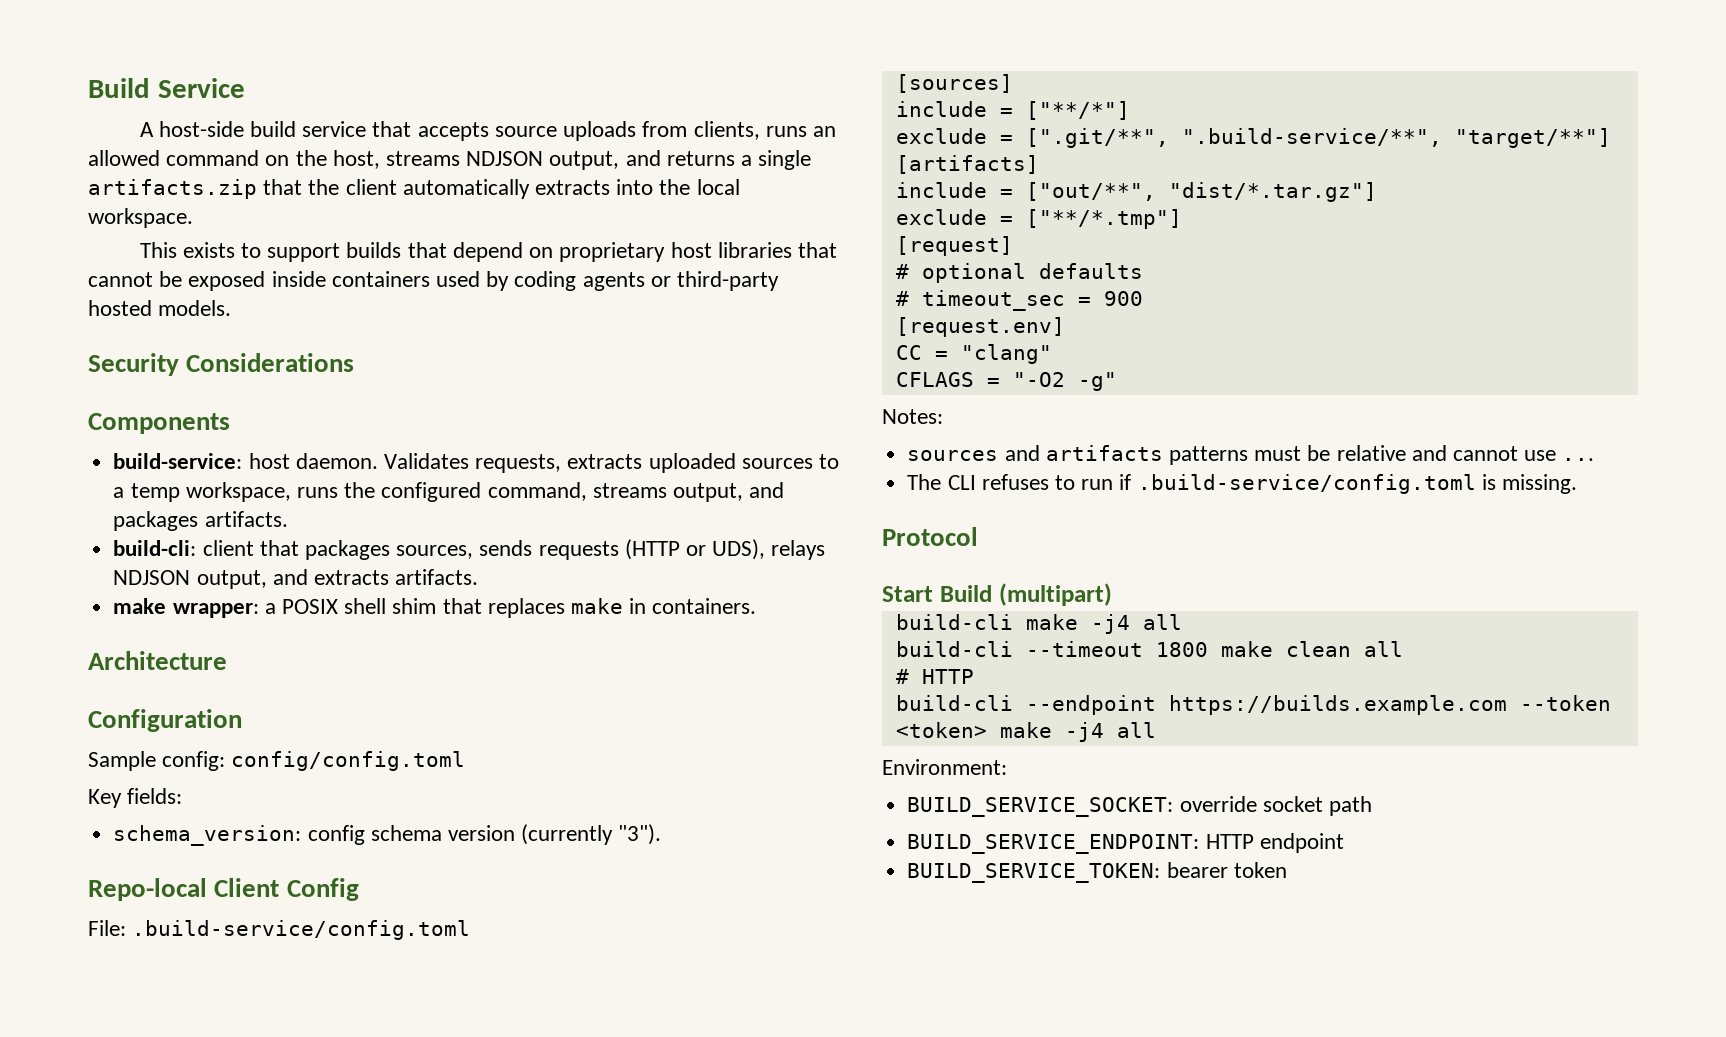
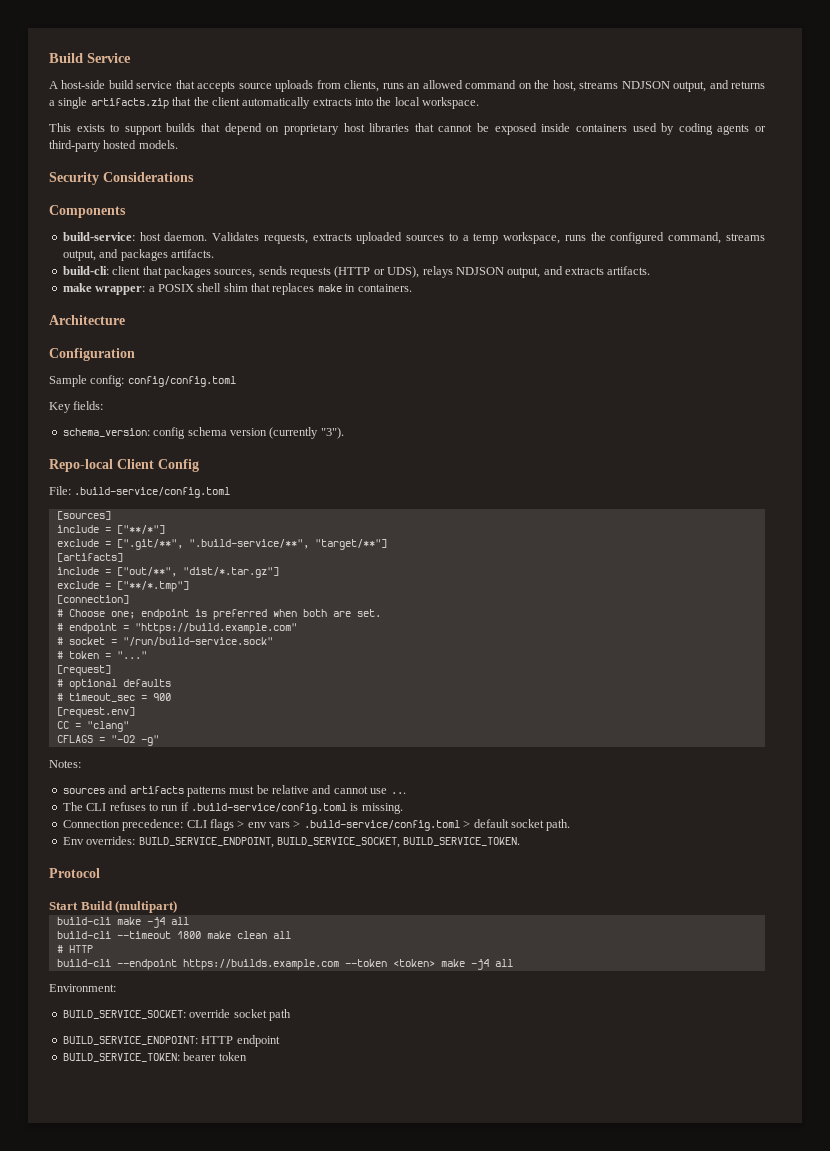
(1182, 219) none -> [56,595,129,604] [56,609,381,620] [56,623,297,634] [56,637,273,646] [56,651,147,659] // [connection] // # Choose one; endpoint is preferred when both are set. // # endpoint = "https://build.example.com" // # socket = "/run/build-service.sock" // # token = "..."
(1577, 484) none -> [62,819,571,831] [62,836,521,848] // Connection precedence: CLI flags > env vars > .build-service/config.toml > default socket path. // Env overrides: BUILD_SERVICE_ENDPOINT, BUILD_SERVICE_SOCKET, BUILD_SERVICE_TOKEN.

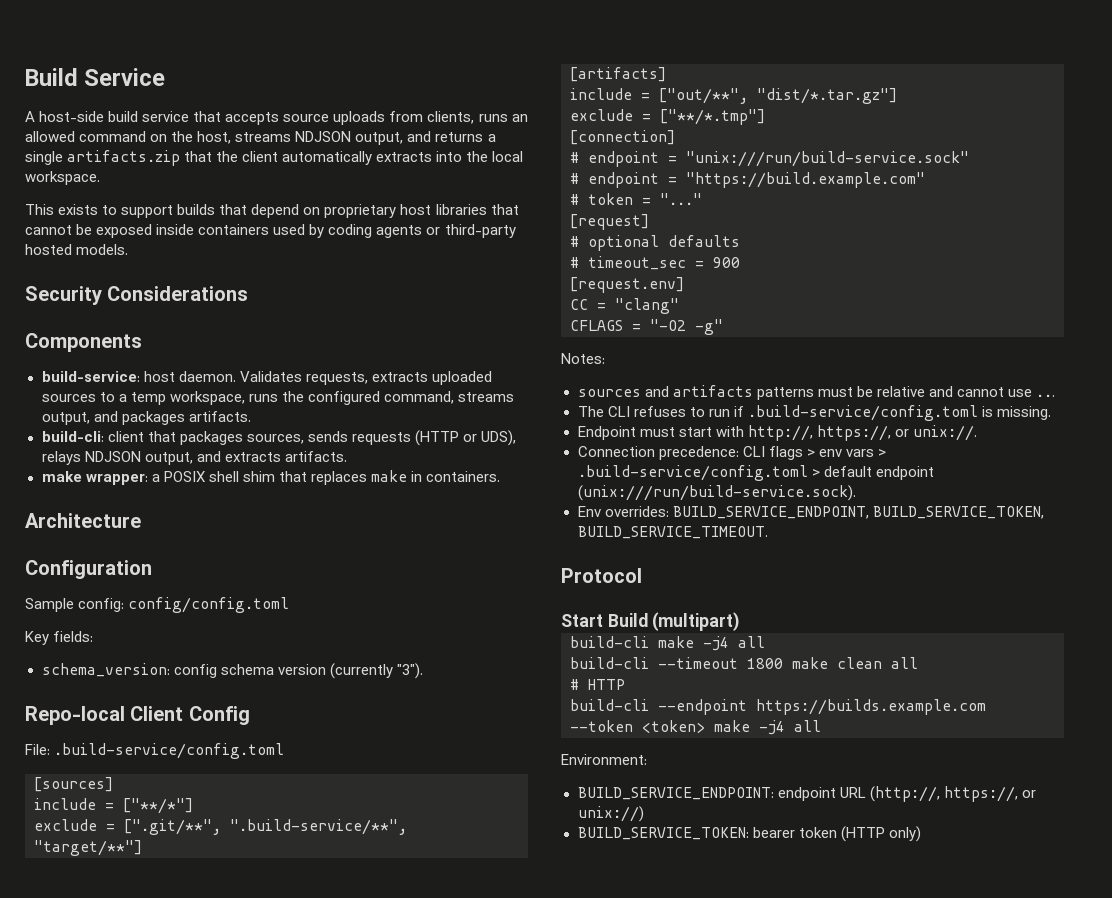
[68,609,381,620] Choose one; endpoint is preferred when both are set. -> [588,151,969,167] endpoint = "unix:///run/build-service.sock"
[56,637,273,646] // # socket = "/run/build-service.sock" -> (925, 180) none
(403, 808) none -> [577,425,977,441] // Endpoint must start with http://, https://, or unix://.
[510,819,571,831] socket path. -> [875,466,934,480] [577,485,856,501] endpoint (unix:///run/build-service.sock).
[276,837,521,848] BUILD_SERVICE_SOCKET, BUILD_SERVICE_TOKEN. -> [872,506,1044,519] [577,526,768,539] BUILD_SERVICE_TOKEN, BUILD_SERVICE_TIMEOUT.
[62,1009,291,1021] // BUILD_SERVICE_SOCKET: override socket path -> (647, 759) none
[201,1035,280,1047] HTTP endpoint -> [777,786,1036,802] [577,806,644,822] endpoint URL (http://, https://, or unix://)
(247, 1056) none -> [840,826,921,842] (HTTP only)

